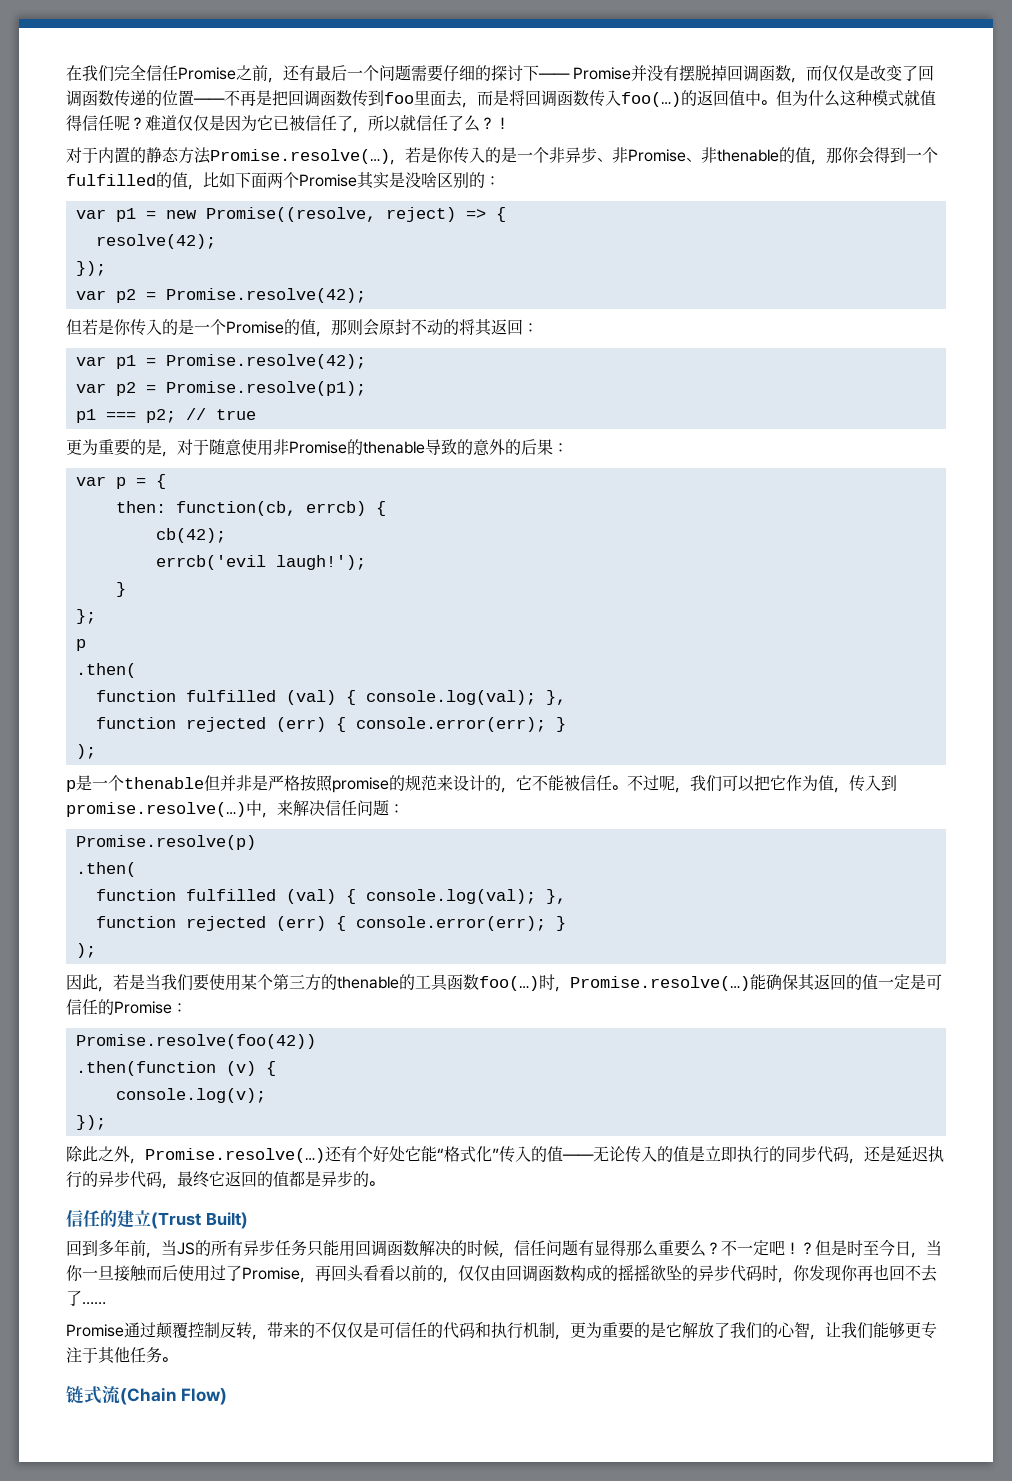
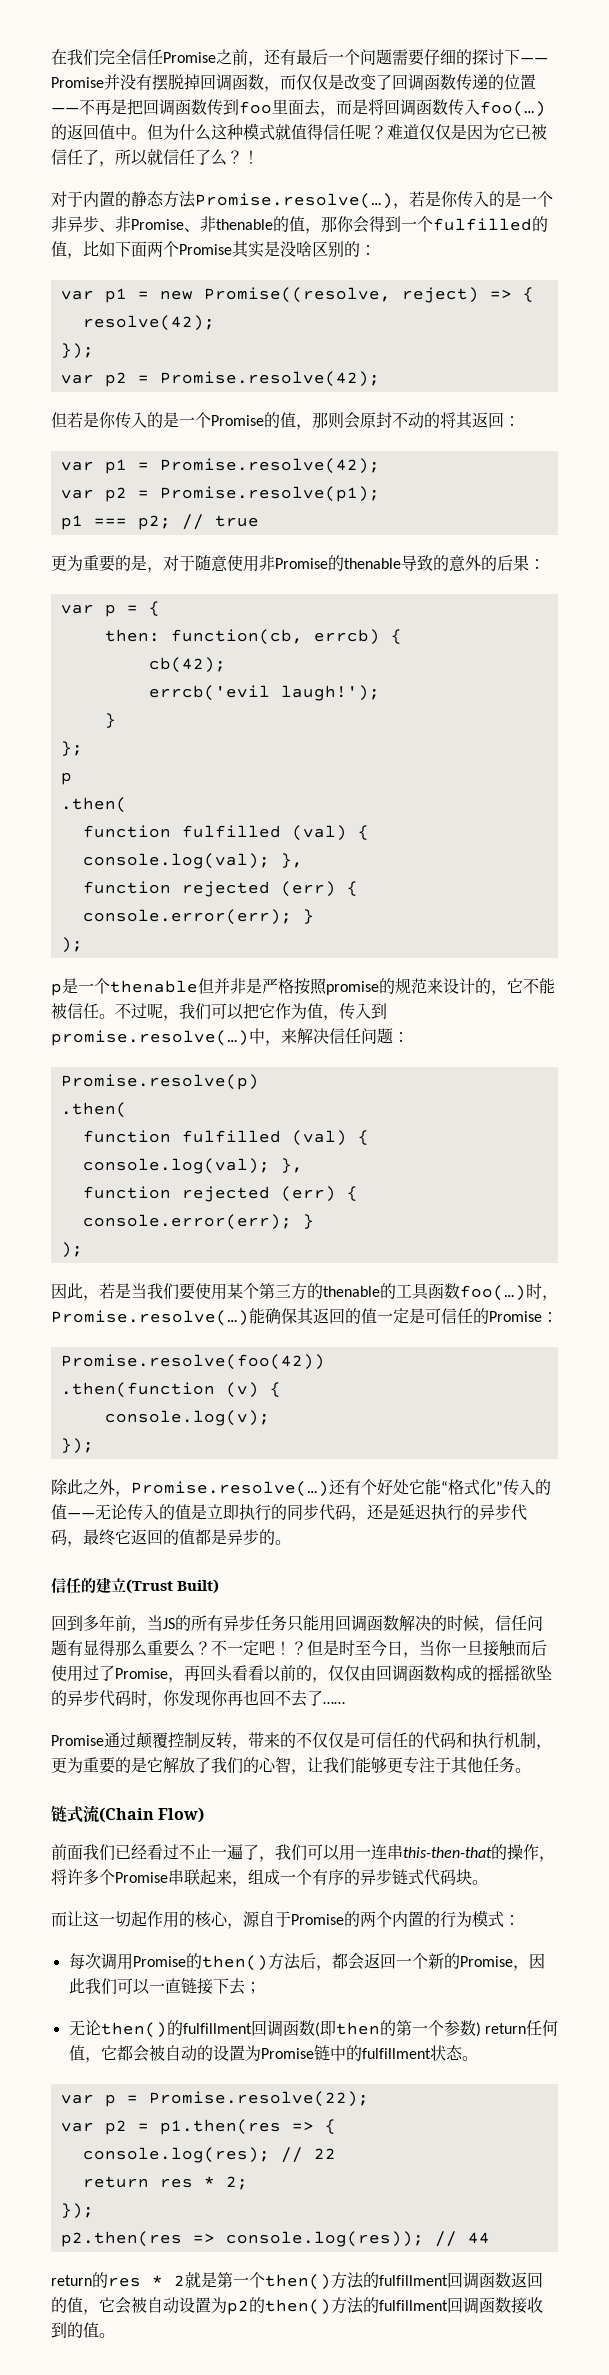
(227, 1396) none -> [51,1844,555,1862] [51,1869,488,1887] [51,1910,520,1929] [68,1953,545,1971] [68,1978,261,1995] [68,2020,558,2038] [68,2045,478,2063] [60,2091,369,2107] [60,2119,336,2135] [82,2147,336,2163] [82,2176,248,2190] [60,2203,94,2219] [60,2231,490,2247] [51,2272,543,2290] [51,2297,543,2315] [51,2322,115,2338] // 前面我们已经看过不止一遍了，我们可以用一连串this-then-that的操作，将许多个Promise串联起来，组成一个有序的异步链式代码块。 // 而让这一切起作用的核心，源自于Promise的两个内置的行为模式： // 每次调用Promise的then()方法后，都会返回一个新的Promise，因此我们可以一直链接下去； // 无论then()的fulfillment回调函数(即then的第一个参数) return任何值，它都会被自动的设置为Promise链中的fulfillment状态。 // var p = Promise.resolve(22); // var p2 = p1.then(res => { // console.log(res); // 22 // return res * 2; // }); // p2.then(res => console.log(res)); // 44 // return的res * 2就是第一个then()方法的fulfillment回调函数返回的值，它会被自动设置为p2的then()方法的fulfillment回调函数接收到的值。

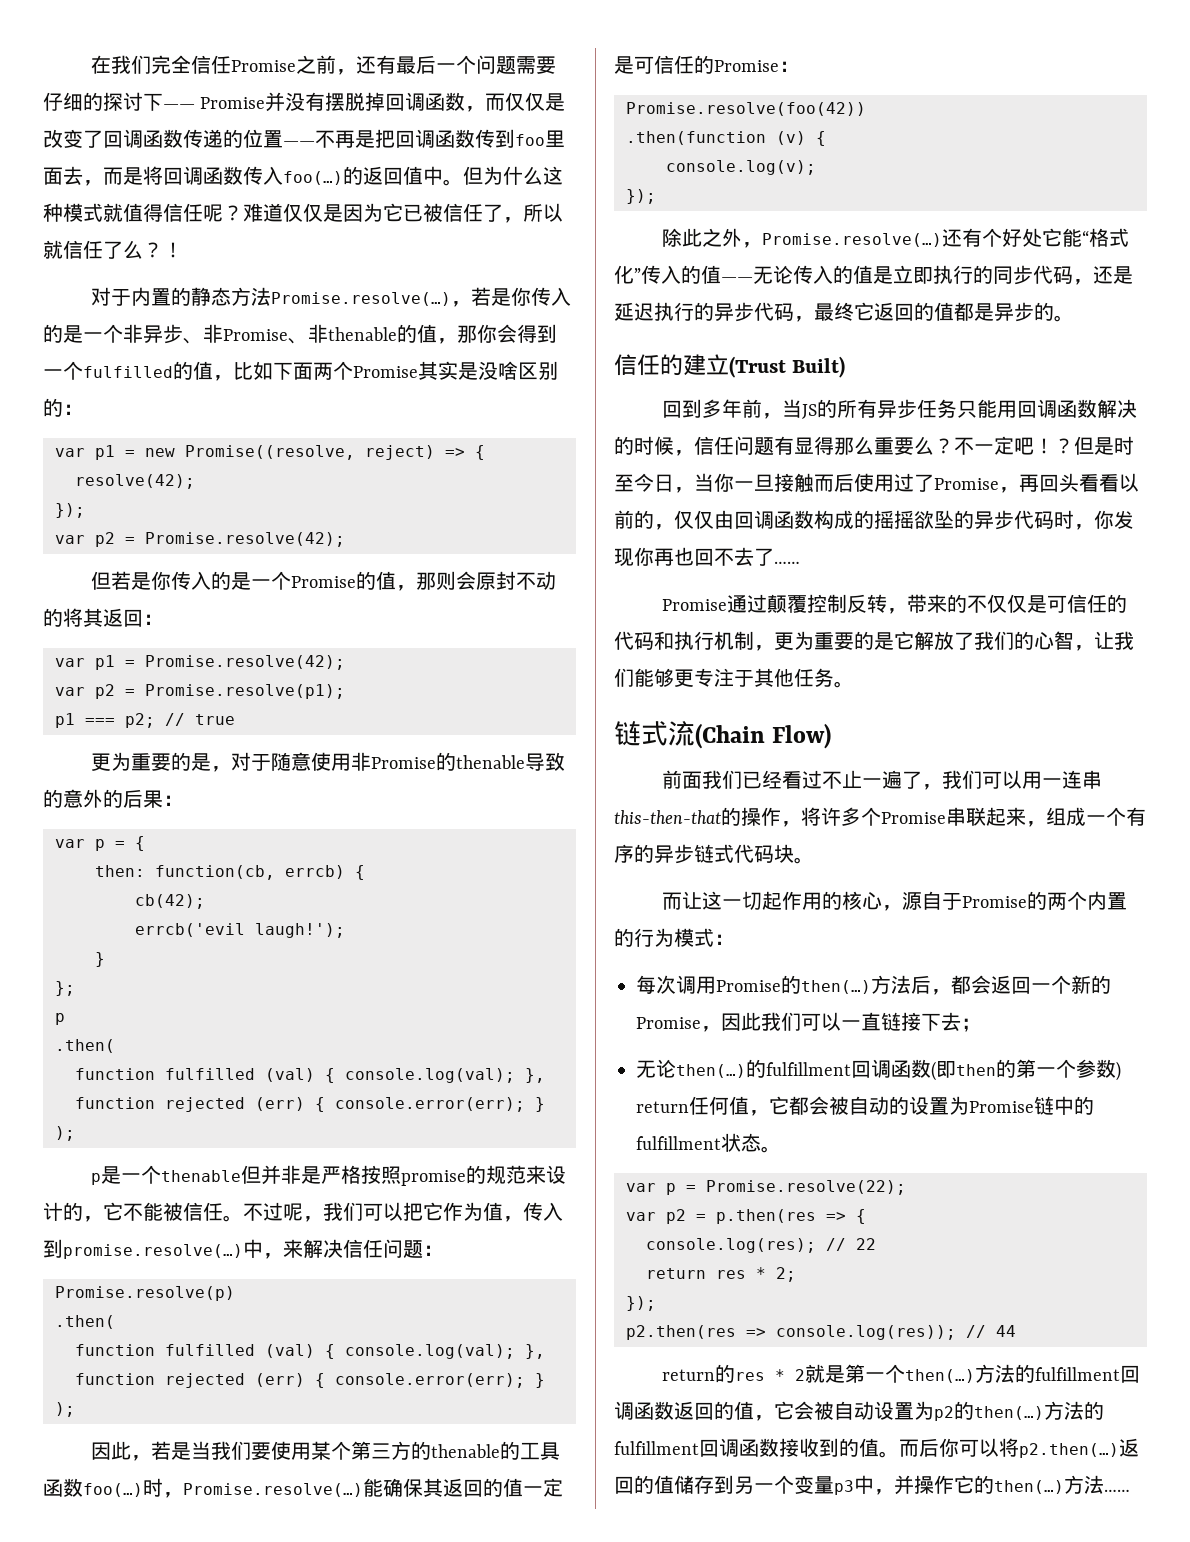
[201,1955,268,1971] then() -> [801,980,871,994] then(…)
[100,2022,167,2038] then() -> [676,1064,746,1078] then(…)
[159,2119,281,2135] p1.then(res -> [716,1209,816,1224] p.then(res
[265,2274,331,2290] then() -> [905,1369,976,1383] then(…)
[265,2299,331,2315] then() -> [974,1406,1044,1420] then(…)
(115, 2335) none -> [899,1438,1139,1458] [614,1475,1130,1495] 而后你可以将p2.then(…)返回的值储存到另一个变量p3中，并操作它的then(…)方法……

